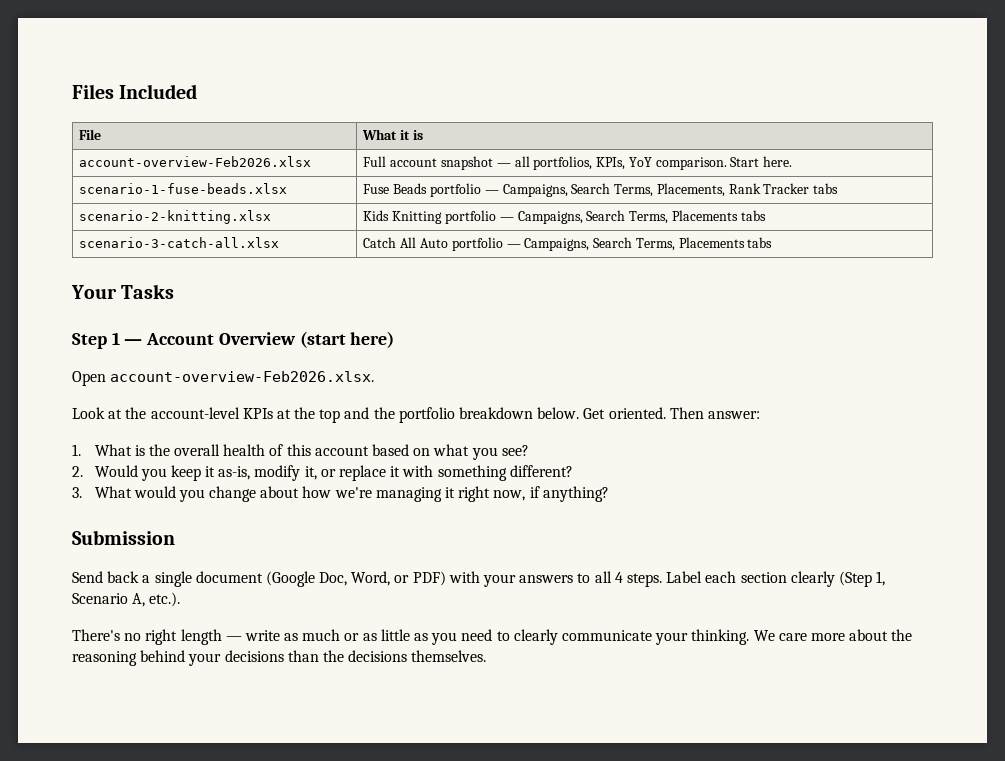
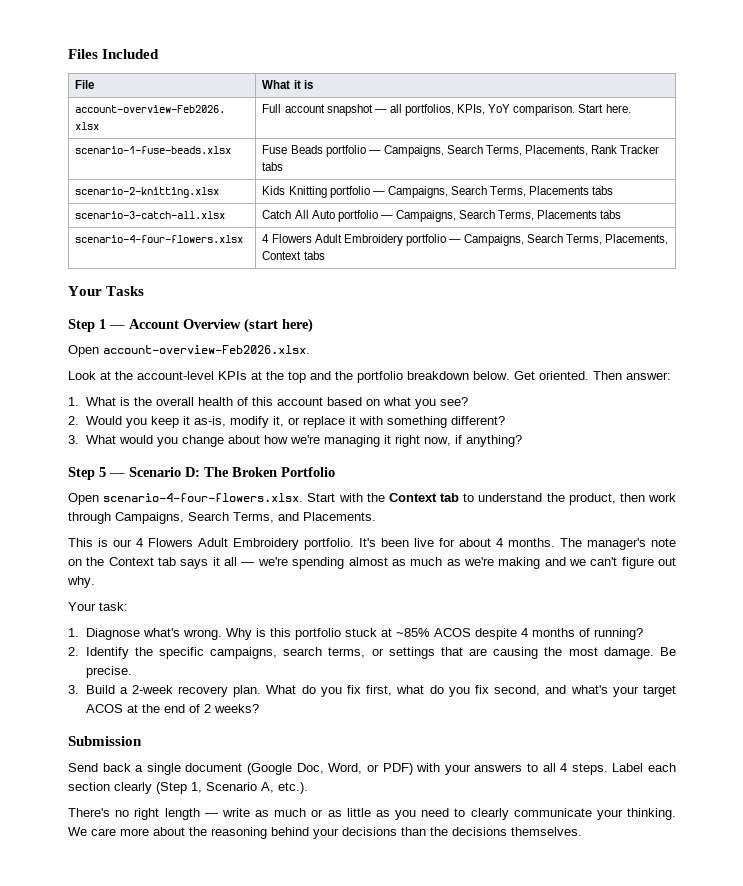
(773, 242) none -> [75,235,244,243] [262,234,669,246] [262,251,325,260] // scenario-4-four-flowers.xlsx | 4 Flowers Adult Embroidery portfolio — Campaigns, Search Terms, Placements, Context tabs
(609, 494) none -> [68,467,335,480] [68,493,676,505] [68,512,376,524] [68,538,676,550] [68,557,677,569] [67,576,95,588] [68,602,128,611] [68,628,643,640] [68,647,677,659] [85,666,132,678] [68,685,677,697] [85,704,259,713] // Step 5 — Scenario D: The Broken Portfolio // Open scenario-4-four-flowers.xlsx. Start with the Context tab to understand the product, then work through Campaigns, Search Terms, and Placements. // This is our 4 Flowers Adult Embroidery portfolio. It's been live for about 4 months. The manager's note on the Context tab says it all — we're spending almost as much as we're making and we can't figure out why. // Your task: // 1. Diagnose what's wrong. Why is this portfolio stuck at ~85% ACOS despite 4 months of running? // 2. Identify the specific campaigns, search terms, or settings that are causing the most damage. Be precise. // 3. Build a 2-week recovery plan. What do you fix first, what do you fix second, and what's your target ACOS at the end of 2 weeks?

